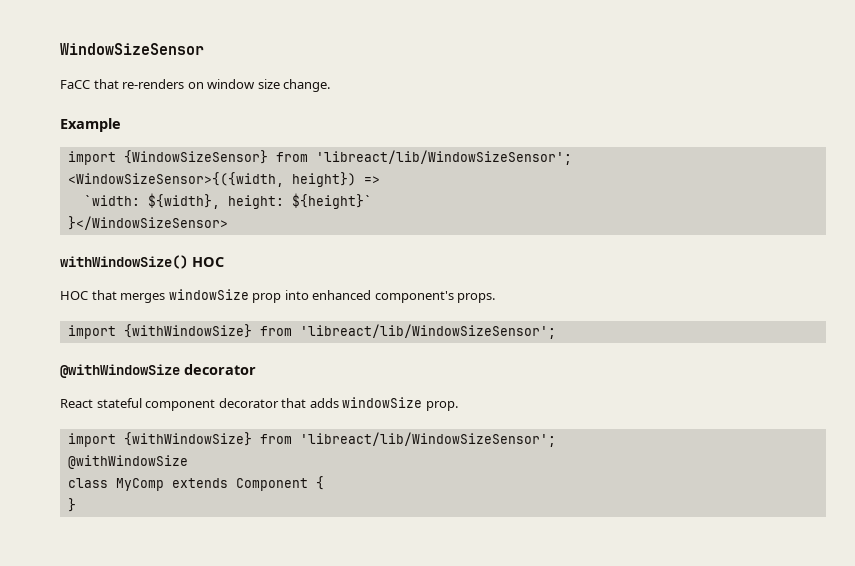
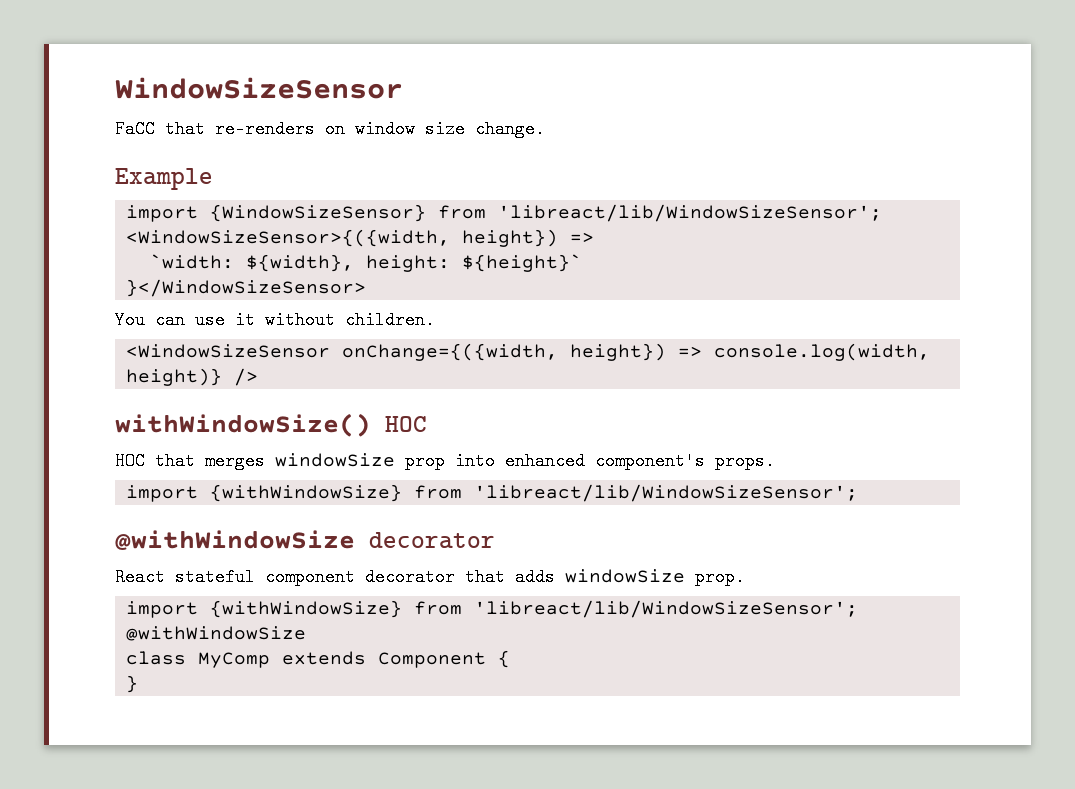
(228, 223) none -> [115,311,435,329] [126,343,931,361] [126,368,259,386] // You can use it without children. // <WindowSizeSensor onChange={({width, height}) => console.log(width, height)} />

